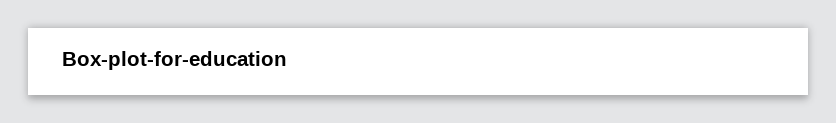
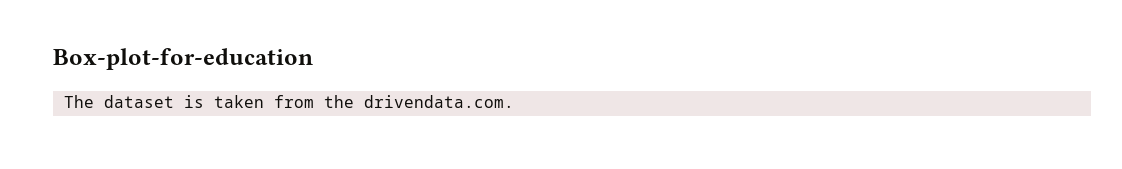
(287, 60) none -> [63,95,514,108] // The dataset is taken from the drivendata.com.

